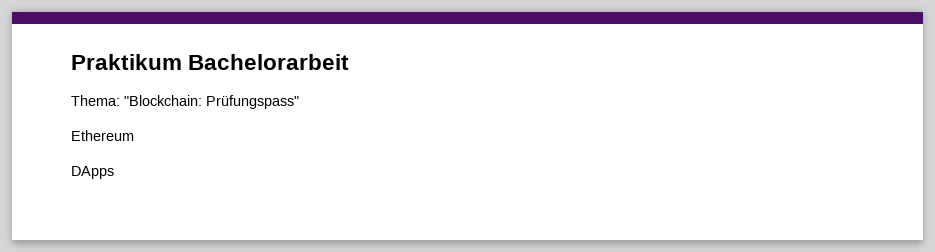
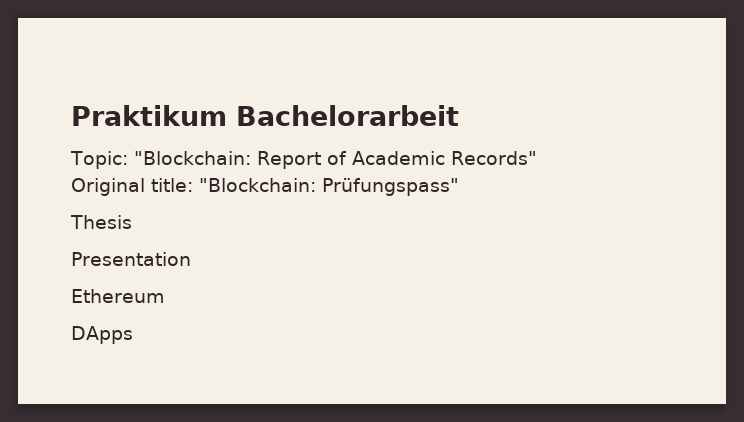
[71,95,120,106] Thema: -> [70,151,537,169] [71,178,193,196] Topic: "Blockchain: Report of Academic Records" // Original title:
(299, 102) none -> [70,215,132,229] [71,252,191,266] // Thesis // Presentation

